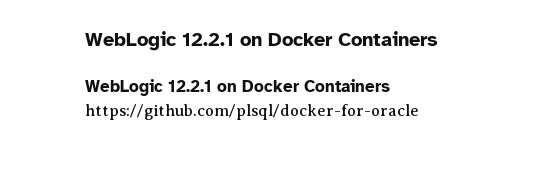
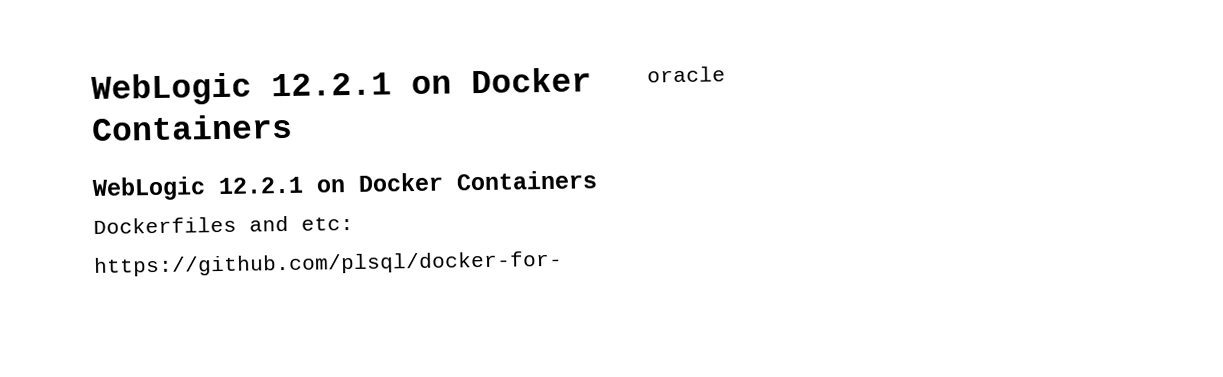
(390, 85) none -> [93,215,354,234] // Dockerfiles and etc:

